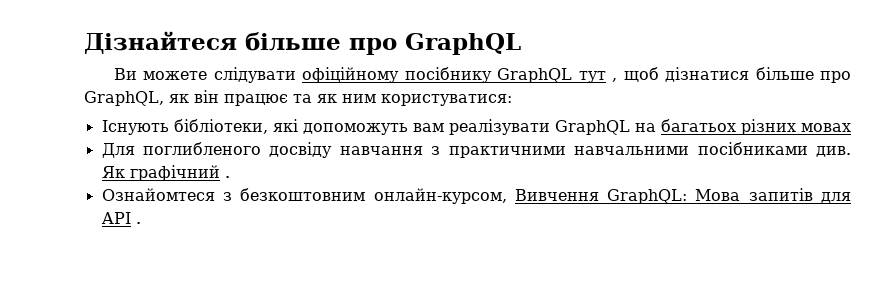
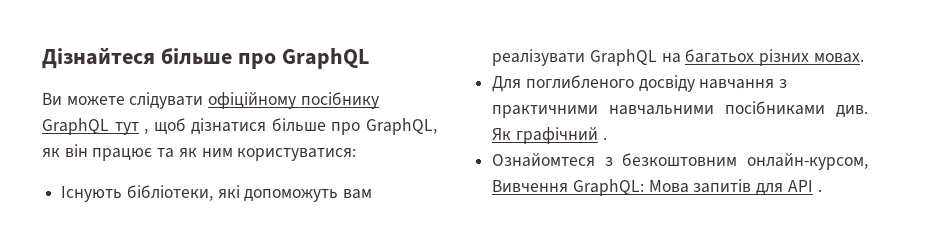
[800,123,851,132] мовах -> [813,53,864,63] мовах.

